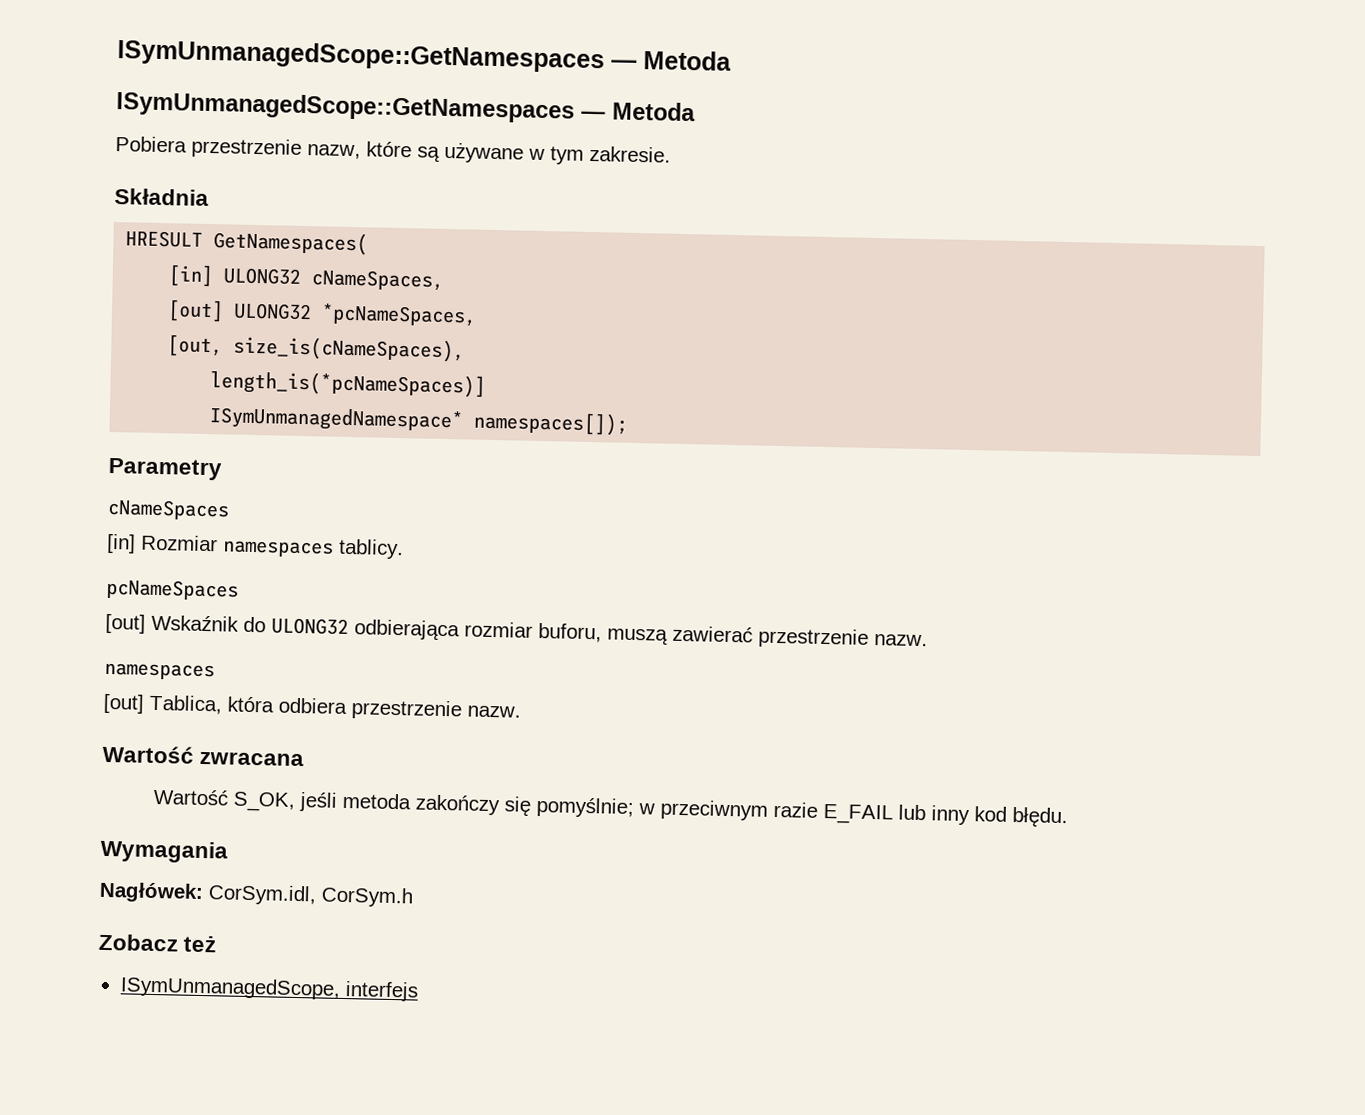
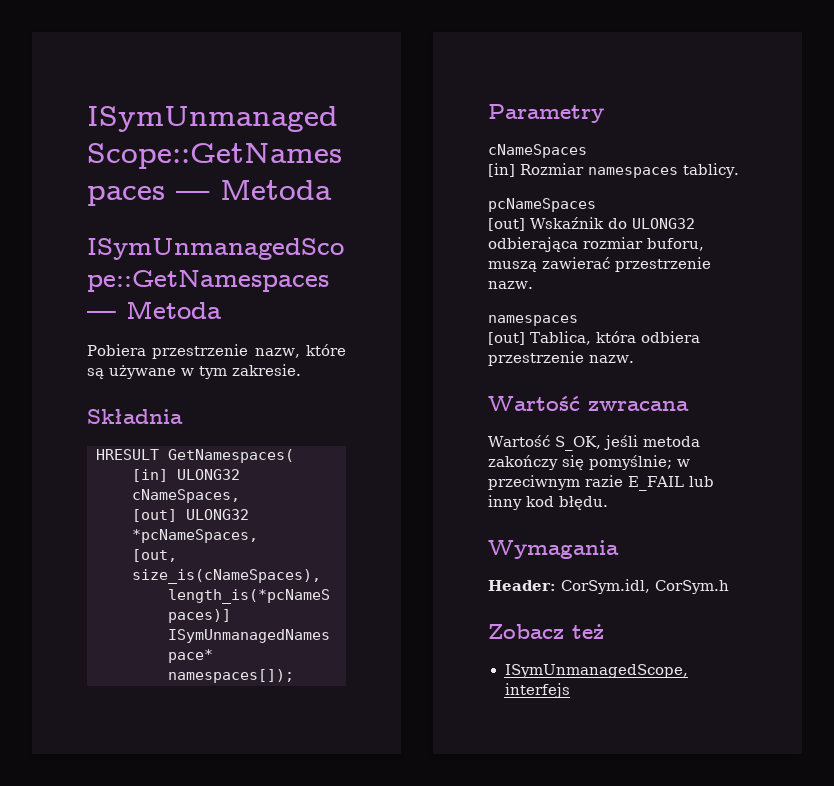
[99,881,204,904] Nagłówek: -> [488,580,556,591] Header:

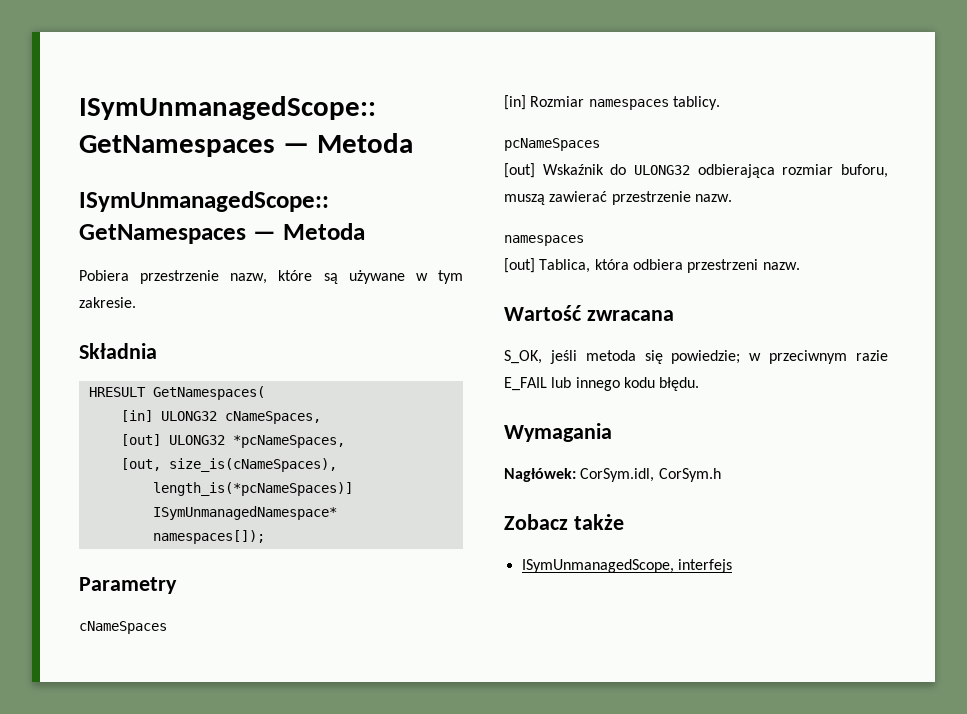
[488,351,584,366] przestrzenie -> [687,259,759,273] przestrzeni
[488,435,550,447] Wartość -> (674, 315) none
[488,455,672,470] zakończy się pomyślnie; -> [644,350,741,364] się powiedzie;
[488,495,554,510] inny kod -> [575,377,655,391] innego kodu
[488,580,556,591] Header: -> [504,468,576,482] Nagłówek:
[572,624,604,639] też -> [573,514,624,530] także

